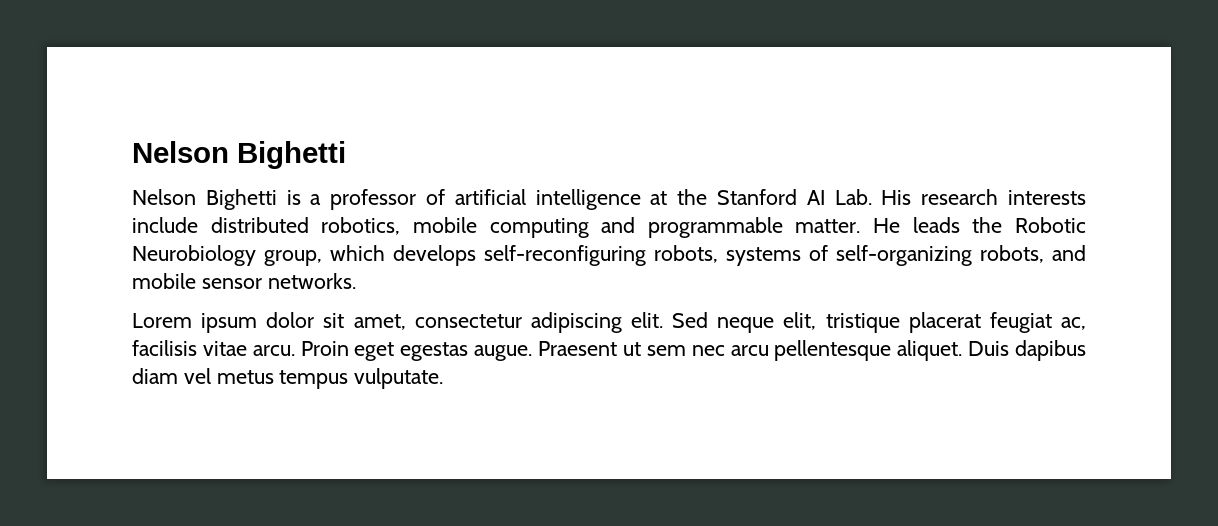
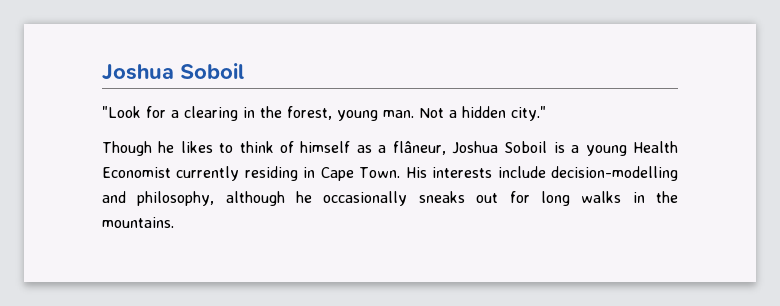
[132,141,346,169] [132,189,1086,210] [132,217,1086,238] [132,245,1086,266] [132,273,356,289] [132,312,1086,333] [132,340,1086,361] [132,368,444,389] Nelson Bighetti // Nelson Bighetti is a professor of artificial intelligence at the Stanford AI Lab. His research interests include distributed robotics, mobile computing and programmable matter. He leads the Robotic Neurobiology group, which develops self-reconfiguring robots, systems of self-organizing robots, and mobile sensor networks. // Lorem ipsum dolor sit amet, consectetur adipiscing elit. Sed neque elit, tristique placerat feugiat ac, facilisis vitae arcu. Proin eget egestas augue. Praesent ut sem nec arcu pellentesque aliquet. Duis dapibus diam vel metus tempus vulputate. -> [102,63,244,81] [102,106,546,121] [102,141,678,156] [102,166,678,181] [102,191,679,206] [102,217,174,228] Joshua Soboil // "Look for a clearing in the forest, young man. Not a hidden city." // Though he likes to think of himself as a flâneur, Joshua Soboil is a young Health Economist currently residing in Cape Town. His interests include decision-modelling and philosophy, although he occasionally sneaks out for long walks in the mountains.

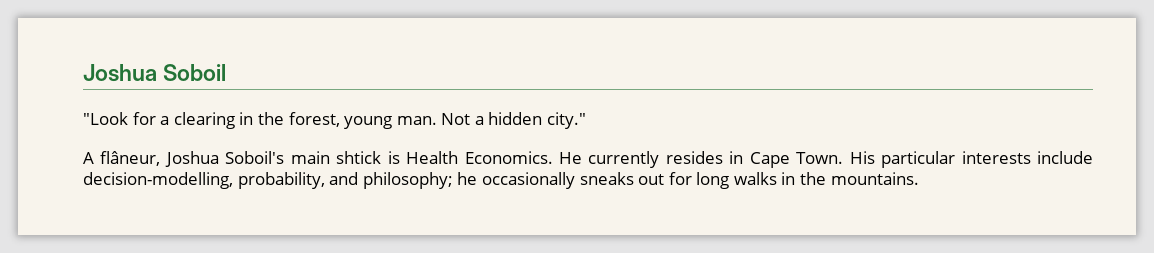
[102,141,678,156] [102,166,298,181] Though he likes to think of himself as a flâneur, Joshua Soboil is a young Health Economist currently residing -> [83,151,723,168] A flâneur, Joshua Soboil's main shtick is Health Economics. He currently resides
(427, 172) none -> [881,151,956,168] particular
[550,166,678,181] [102,191,285,206] decision-modelling and philosophy, although -> [83,172,453,189] decision-modelling, probability, and philosophy;

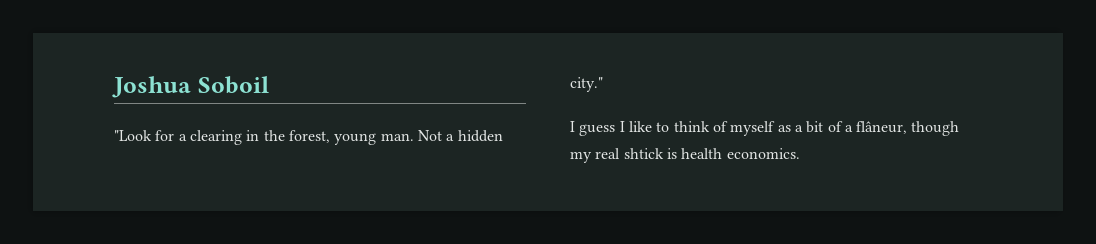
[83,151,1093,168] [83,172,919,189] A flâneur, Joshua Soboil's main shtick is Health Economics. He currently resides in Cape Town. His particular interests include decision-modelling, probability, and philosophy; he occasionally sneaks out for long walks in the mountains. -> [570,121,960,136] [570,148,800,163] I guess I like to think of myself as a bit of a flâneur, though my real shtick is health economics.

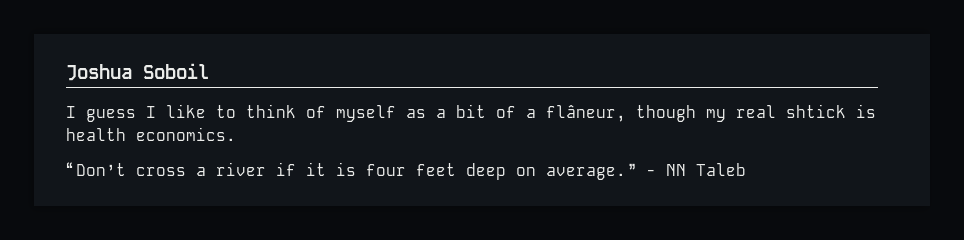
[114,130,503,145] [570,77,603,92] // "Look for a clearing in the forest, young man. Not a hidden city." -> (209, 71) none
(800, 153) none -> [66,162,746,180] // “Don’t cross a river if it is four feet deep on average.” - NN Taleb

